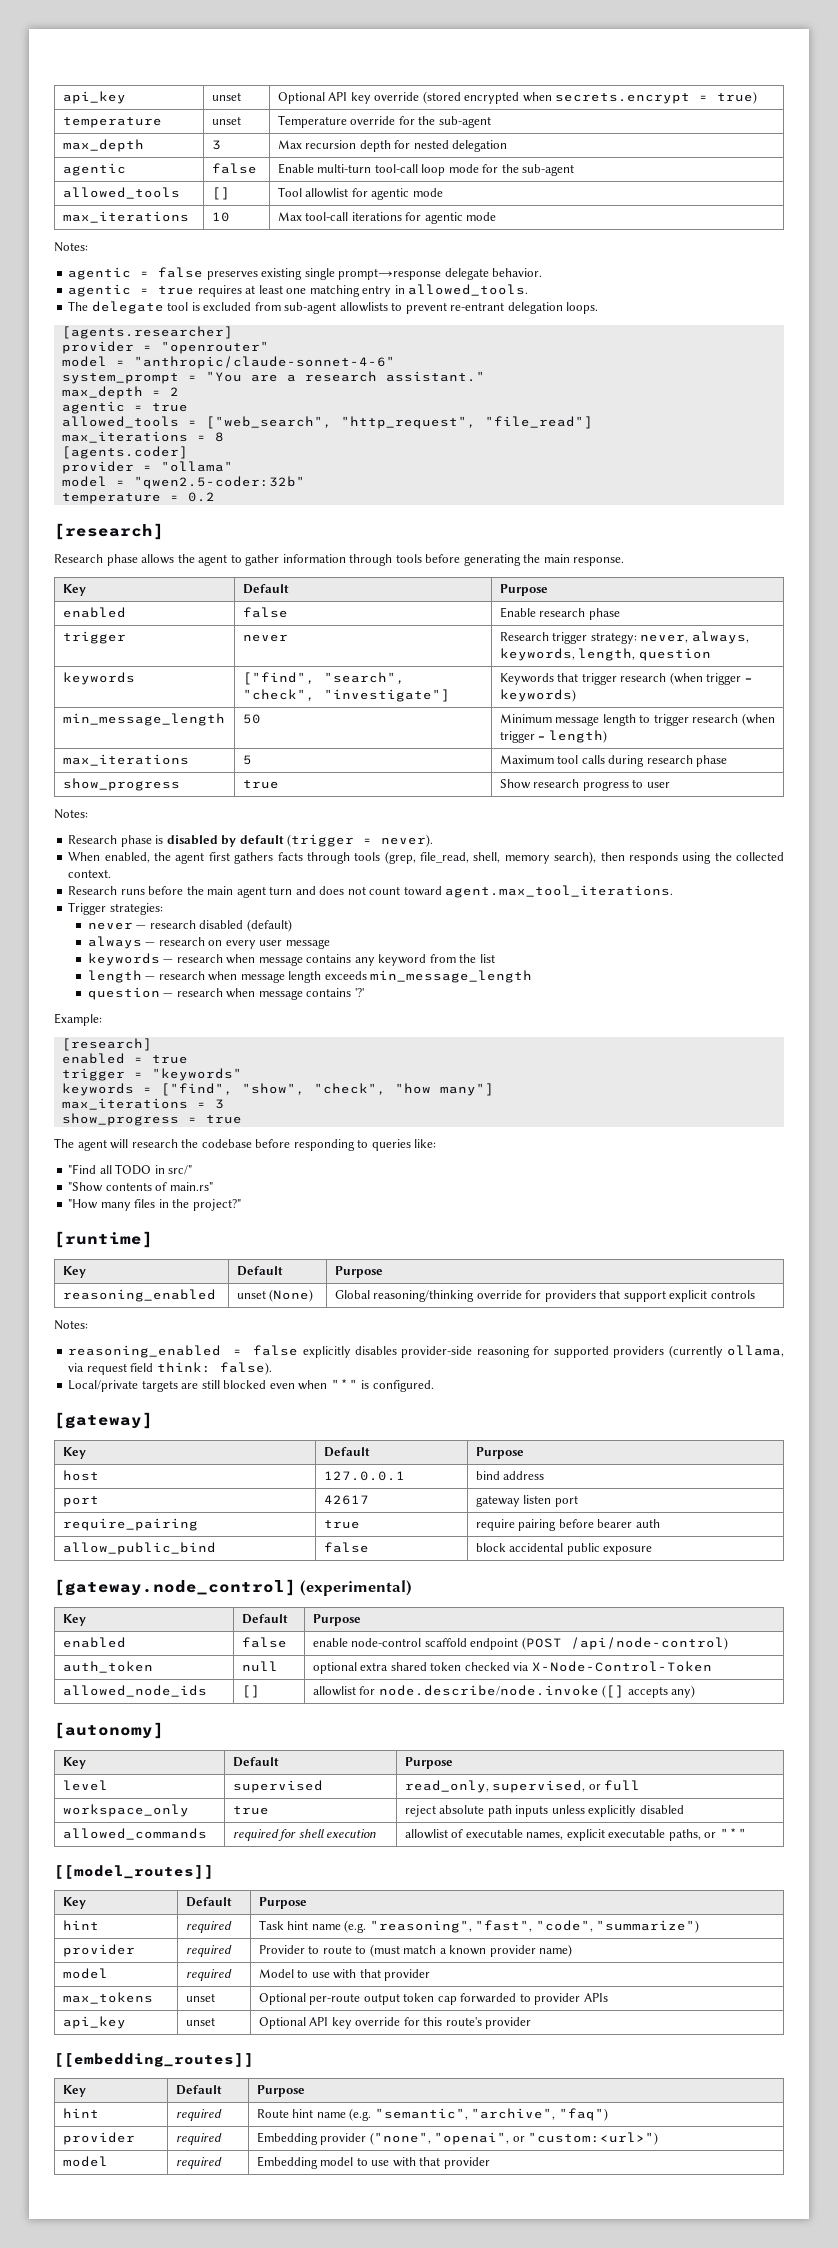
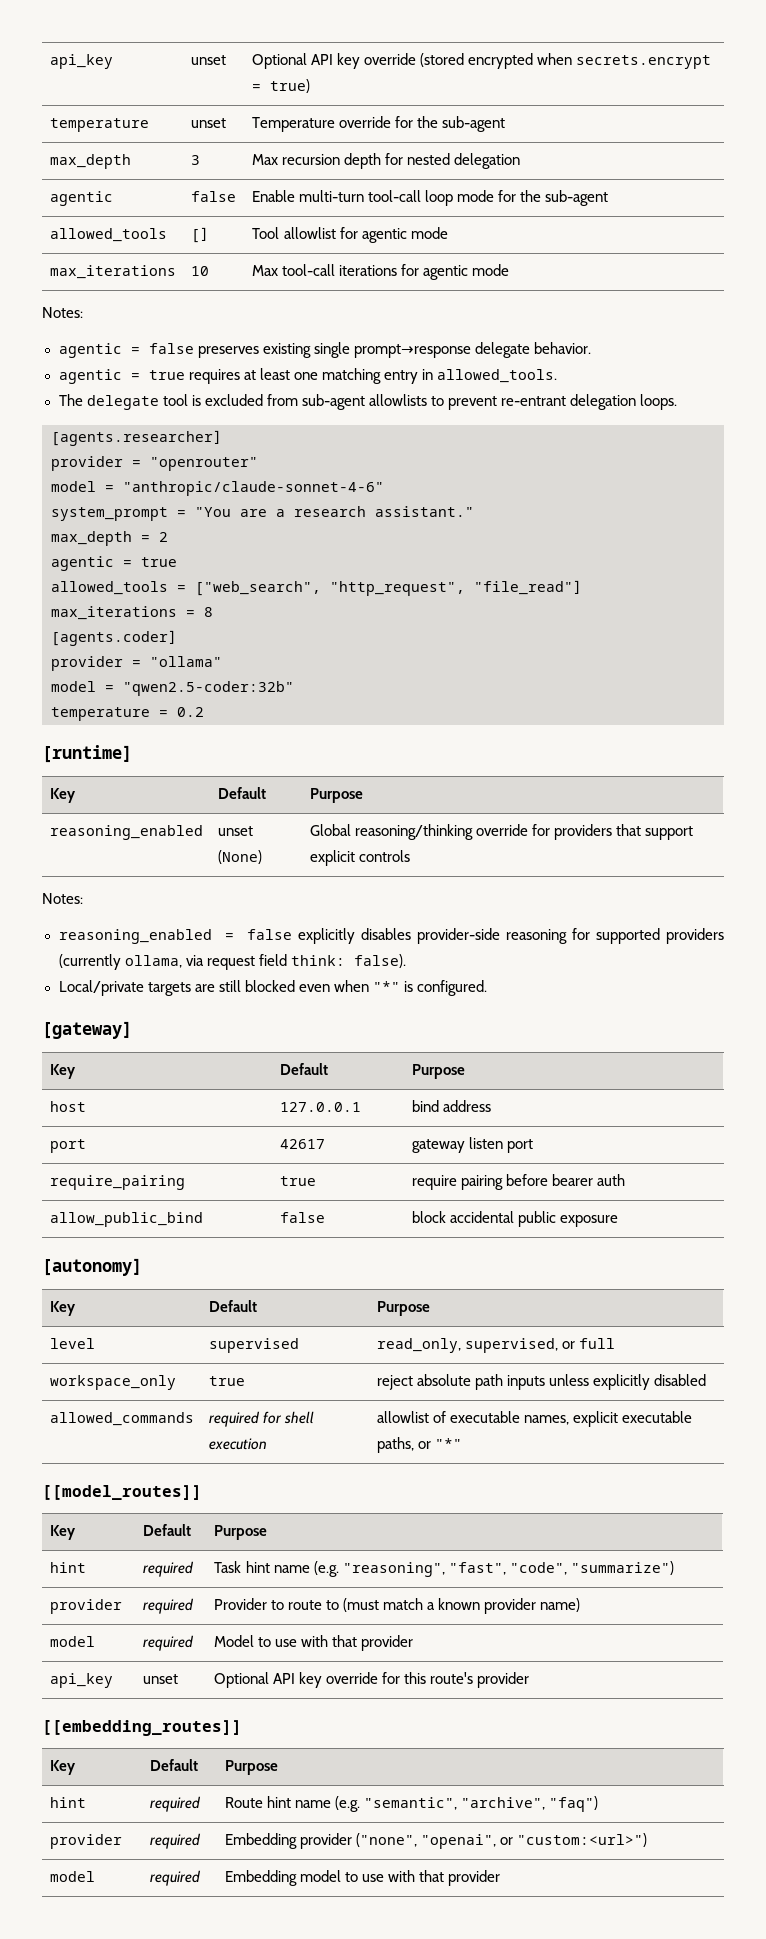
[54,523,164,540] [54,554,625,566] [62,584,86,596] [242,584,289,594] [499,584,548,596] [62,607,126,618] [242,607,288,618] [499,607,620,620] [62,631,126,644] [242,634,288,642] [499,631,749,644] [499,648,711,661] [62,672,135,685] [242,672,405,685] [242,689,450,702] [499,672,752,685] [499,689,576,702] [62,713,225,726] [242,714,261,724] [499,713,775,726] [499,730,607,743] [62,754,189,766] [242,755,252,765] [499,755,728,767] [62,778,180,791] [242,780,279,789] [499,779,670,791] [54,809,88,819] [68,834,434,847] [68,851,785,864] [68,869,112,878] [68,885,674,898] [68,902,163,915] [87,919,292,932] [87,936,330,949] [87,953,495,966] [87,970,533,983] [87,987,364,1000] [54,1013,102,1026] [61,1038,152,1051] [61,1053,188,1064] [61,1068,242,1081] [61,1083,494,1096] [61,1098,224,1110] [61,1113,242,1126] [54,1138,437,1151] [68,1164,193,1175] [68,1182,213,1192] [68,1199,241,1211] // [research] // Research phase allows the agent to gather information through tools before generating the main response. // Key | Default | Purpose // enabled | false | Enable research phase // trigger | never | Research trigger strategy: never, always, keywords, length, question // keywords | ["find", "search", "check", "investigate"] | Keywords that trigger research (when trigger = keywords) // min_message_length | 50 | Minimum message length to trigger research (when trigger = length) // max_iterations | 5 | Maximum tool calls during research phase // show_progress | true | Show research progress to user // Notes: // Research phase is disabled by default (trigger = never). // When enabled, the agent first gathers facts through tools (grep, file_read, shell, memory search), then responds using the collected context. // Research runs before the main agent turn and does not count toward agent.max_tool_iterations. // Trigger strategies: // never — research disabled (default) // always — research on every user message // keywords — research when message contains any keyword from the list // length — research when message length exceeds min_message_length // question — research when message contains '?' // Example: // [research] // enabled = true // trigger = "keywords" // keywords = ["find", "show", "check", "how many"] // max_iterations = 3 // show_progress = true // The agent will research the codebase before responding to queries like: // "Find all TODO in src/" // "Show contents of main.rs" // "How many files in the project?" -> (204, 712) none
[54,1579,413,1596] [62,1614,86,1626] [241,1614,288,1624] [312,1614,361,1626] [62,1637,126,1648] [241,1637,287,1648] [312,1637,728,1650] [62,1661,153,1673] [241,1661,278,1672] [312,1661,712,1674] [62,1685,207,1697] [241,1685,260,1698] [312,1685,696,1698] // [gateway.node_control] (experimental) // Key | Default | Purpose // enabled | false | enable node-control scaffold endpoint (POST /api/node-control) // auth_token | null | optional extra shared token checked via X-Node-Control-Token // allowed_node_ids | [] | allowlist for node.describe/node.invoke ([] accepts any) -> (618, 1221) none
[62,1992,153,2004] [185,1993,215,2002] [258,1993,608,2005] // max_tokens | unset | Optional per-route output token cap forwarded to provider APIs -> (413, 1643) none

